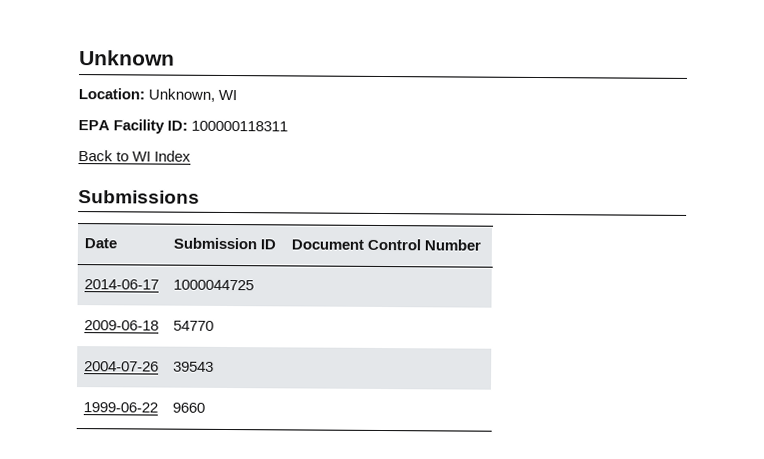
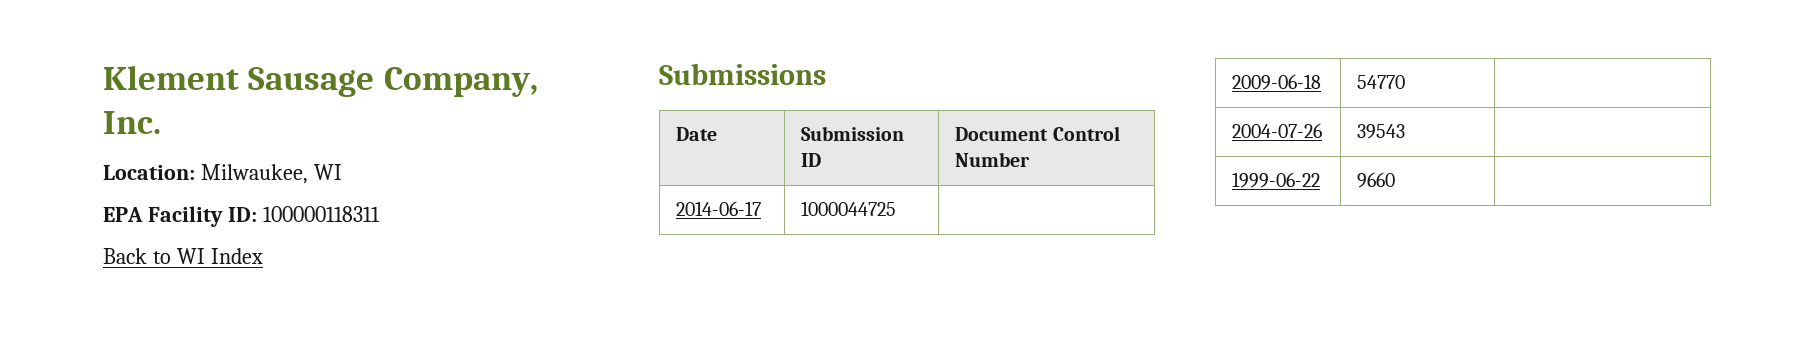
[79,50,175,66] Unknown -> [103,65,538,97] [103,111,161,134] Klement Sausage Company, Inc.
[148,88,216,102] Unknown, -> [200,164,308,184] Milwaukee,

